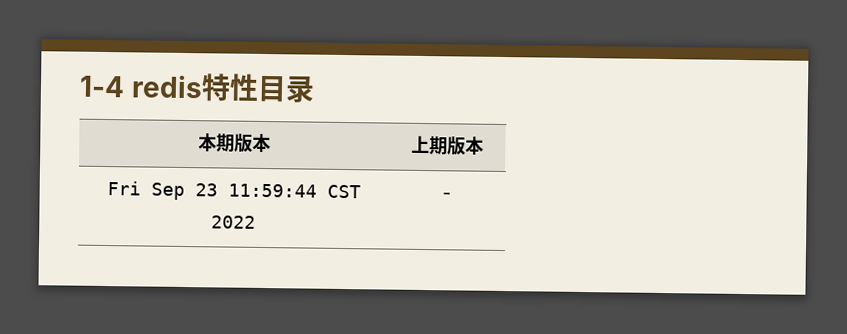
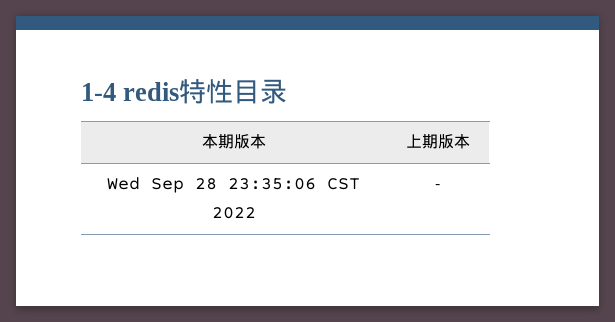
[106,181,317,201] Fri Sep 23 11:59:44 -> [107,177,316,193] Wed Sep 28 23:35:06

